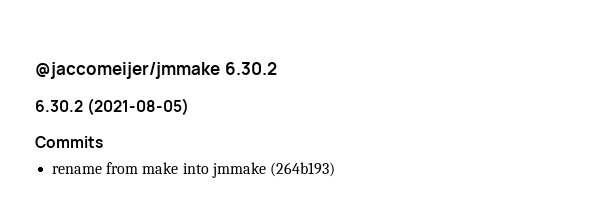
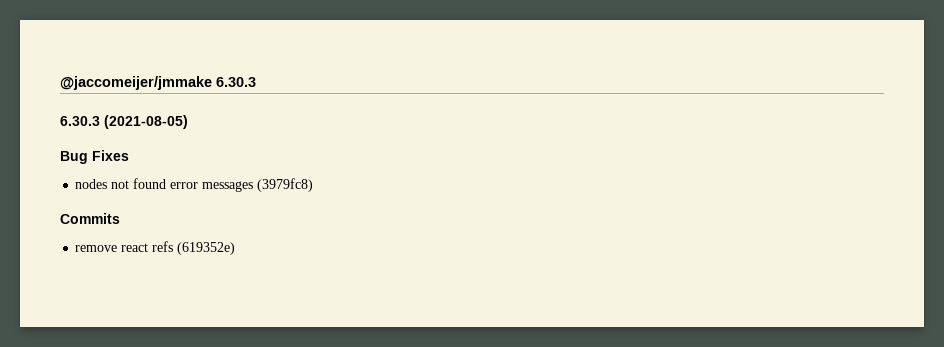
[224,62,277,75] [35,100,83,112] 6.30.2 // 6.30.2 -> [216,77,256,87] [60,116,100,126] 6.30.3 // 6.30.3
[35,136,103,148] [52,162,335,178] Commits // rename from make into jmmake (264b193) -> [60,150,129,164] [75,178,314,192] [60,213,120,224] [75,241,236,255] Bug Fixes // nodes not found error messages (3979fc8) // Commits // remove react refs (619352e)

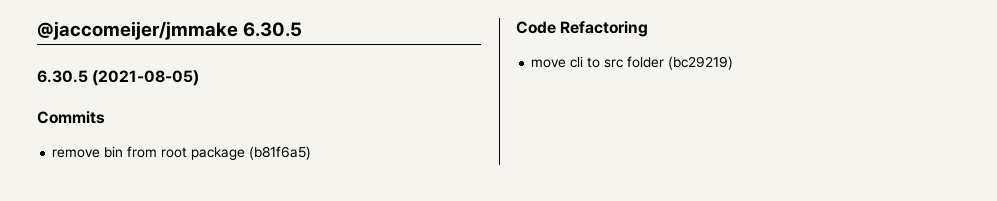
[216,77,256,87] [60,116,100,126] 6.30.3 // 6.30.3 -> [243,22,303,37] [37,70,88,83] 6.30.5 // 6.30.5
[60,150,129,164] [75,178,314,192] [60,213,120,224] [75,241,236,255] Bug Fixes // nodes not found error messages (3979fc8) // Commits // remove react refs (619352e) -> [37,111,105,124] [52,146,312,160] [516,21,649,37] [531,56,734,70] Commits // remove bin from root package (b81f6a5) // Code Refactoring // move cli to src folder (bc29219)

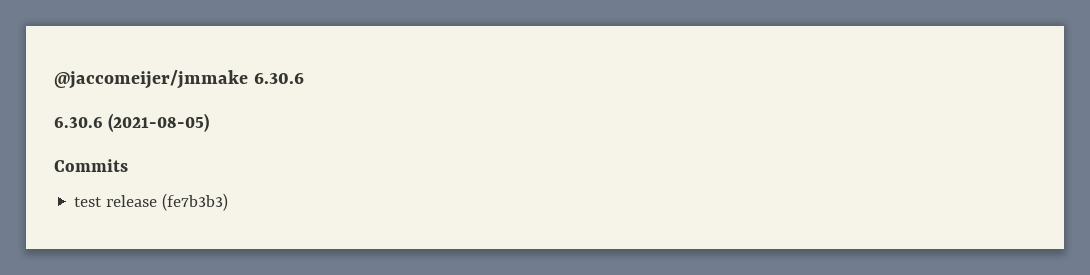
[243,22,303,37] [37,70,88,83] 6.30.5 // 6.30.5 -> [253,73,304,84] [54,117,103,128] 6.30.6 // 6.30.6
[52,146,312,160] [516,21,649,37] [531,56,734,70] remove bin from root package (b81f6a5) // Code Refactoring // move cli to src folder (bc29219) -> [74,193,229,211] test release (fe7b3b3)

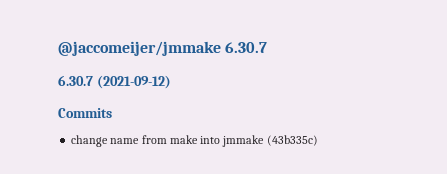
[253,73,304,84] [54,113,210,132] [54,159,128,172] [74,193,229,211] 6.30.6 // 6.30.6 (2021-08-05) // Commits // test release (fe7b3b3) -> [225,42,268,53] [58,75,171,89] [58,108,112,118] [71,135,318,147] 6.30.7 // 6.30.7 (2021-09-12) // Commits // change name from make into jmmake (43b335c)

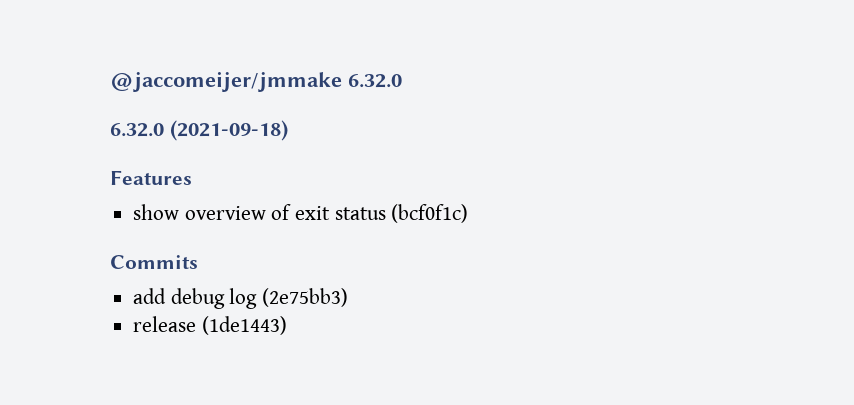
[225,42,268,53] [58,75,171,89] [58,108,112,118] [71,135,318,147] 6.30.7 // 6.30.7 (2021-09-12) // Commits // change name from make into jmmake (43b335c) -> [348,74,402,88] [110,120,288,141] [110,170,192,185] [133,204,469,223] [110,255,198,269] [133,288,349,309] [133,316,287,335] 6.32.0 // 6.32.0 (2021-09-18) // Features // show overview of exit status (bcf0f1c) // Commits // add debug log (2e75bb3) // release (1de1443)

